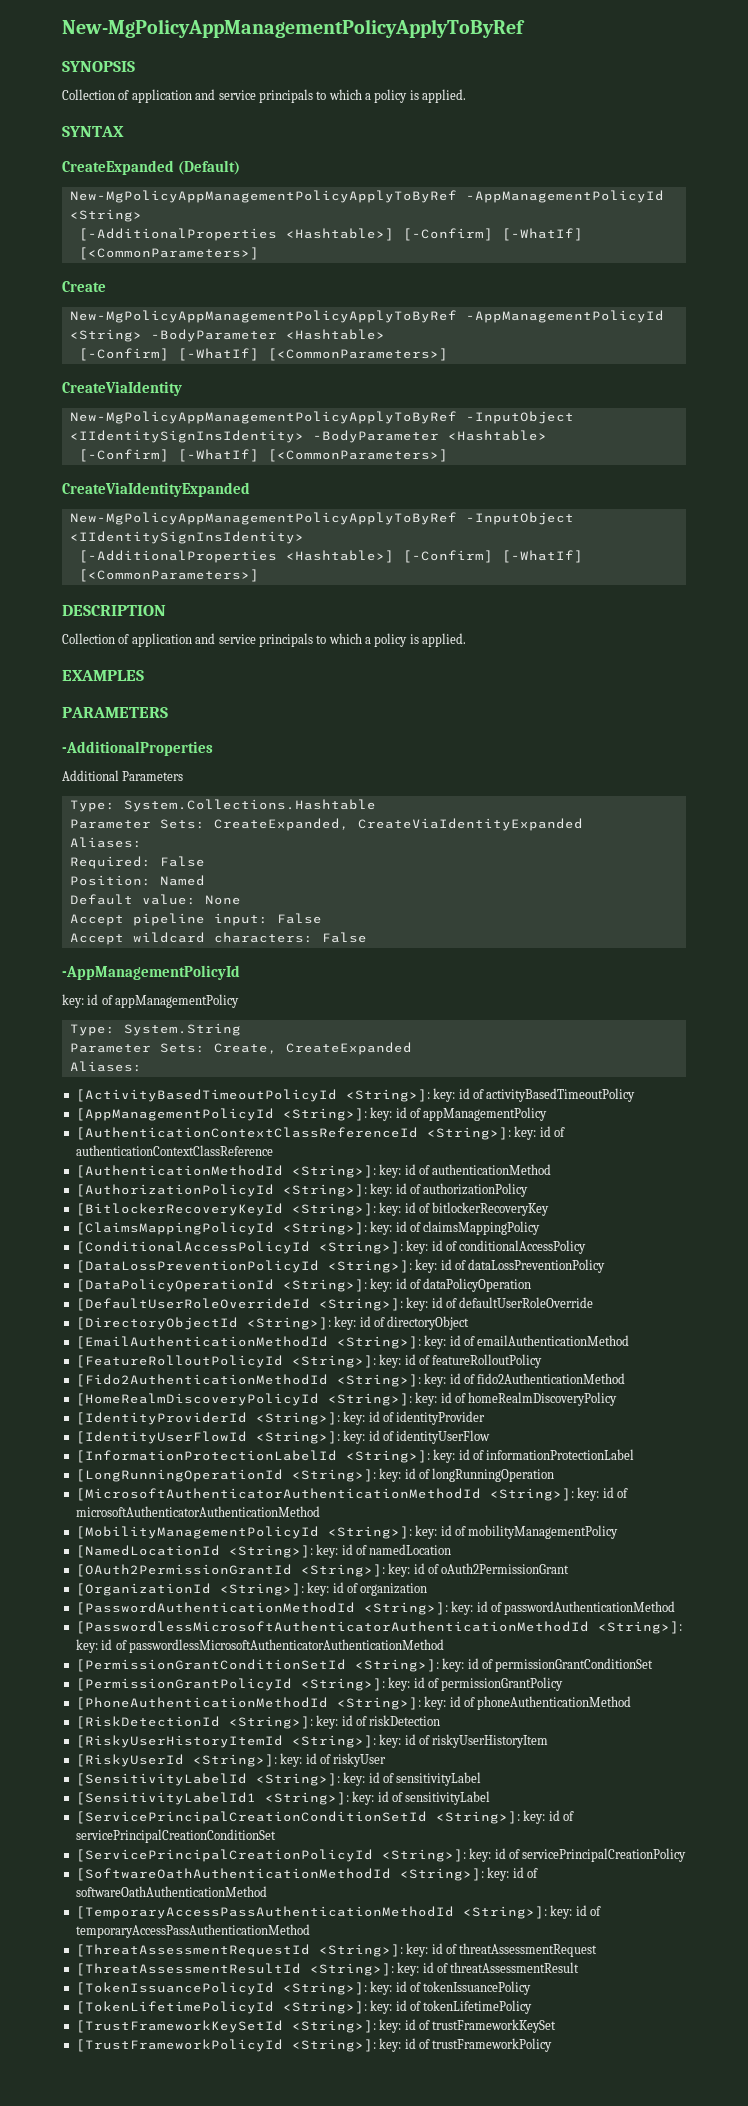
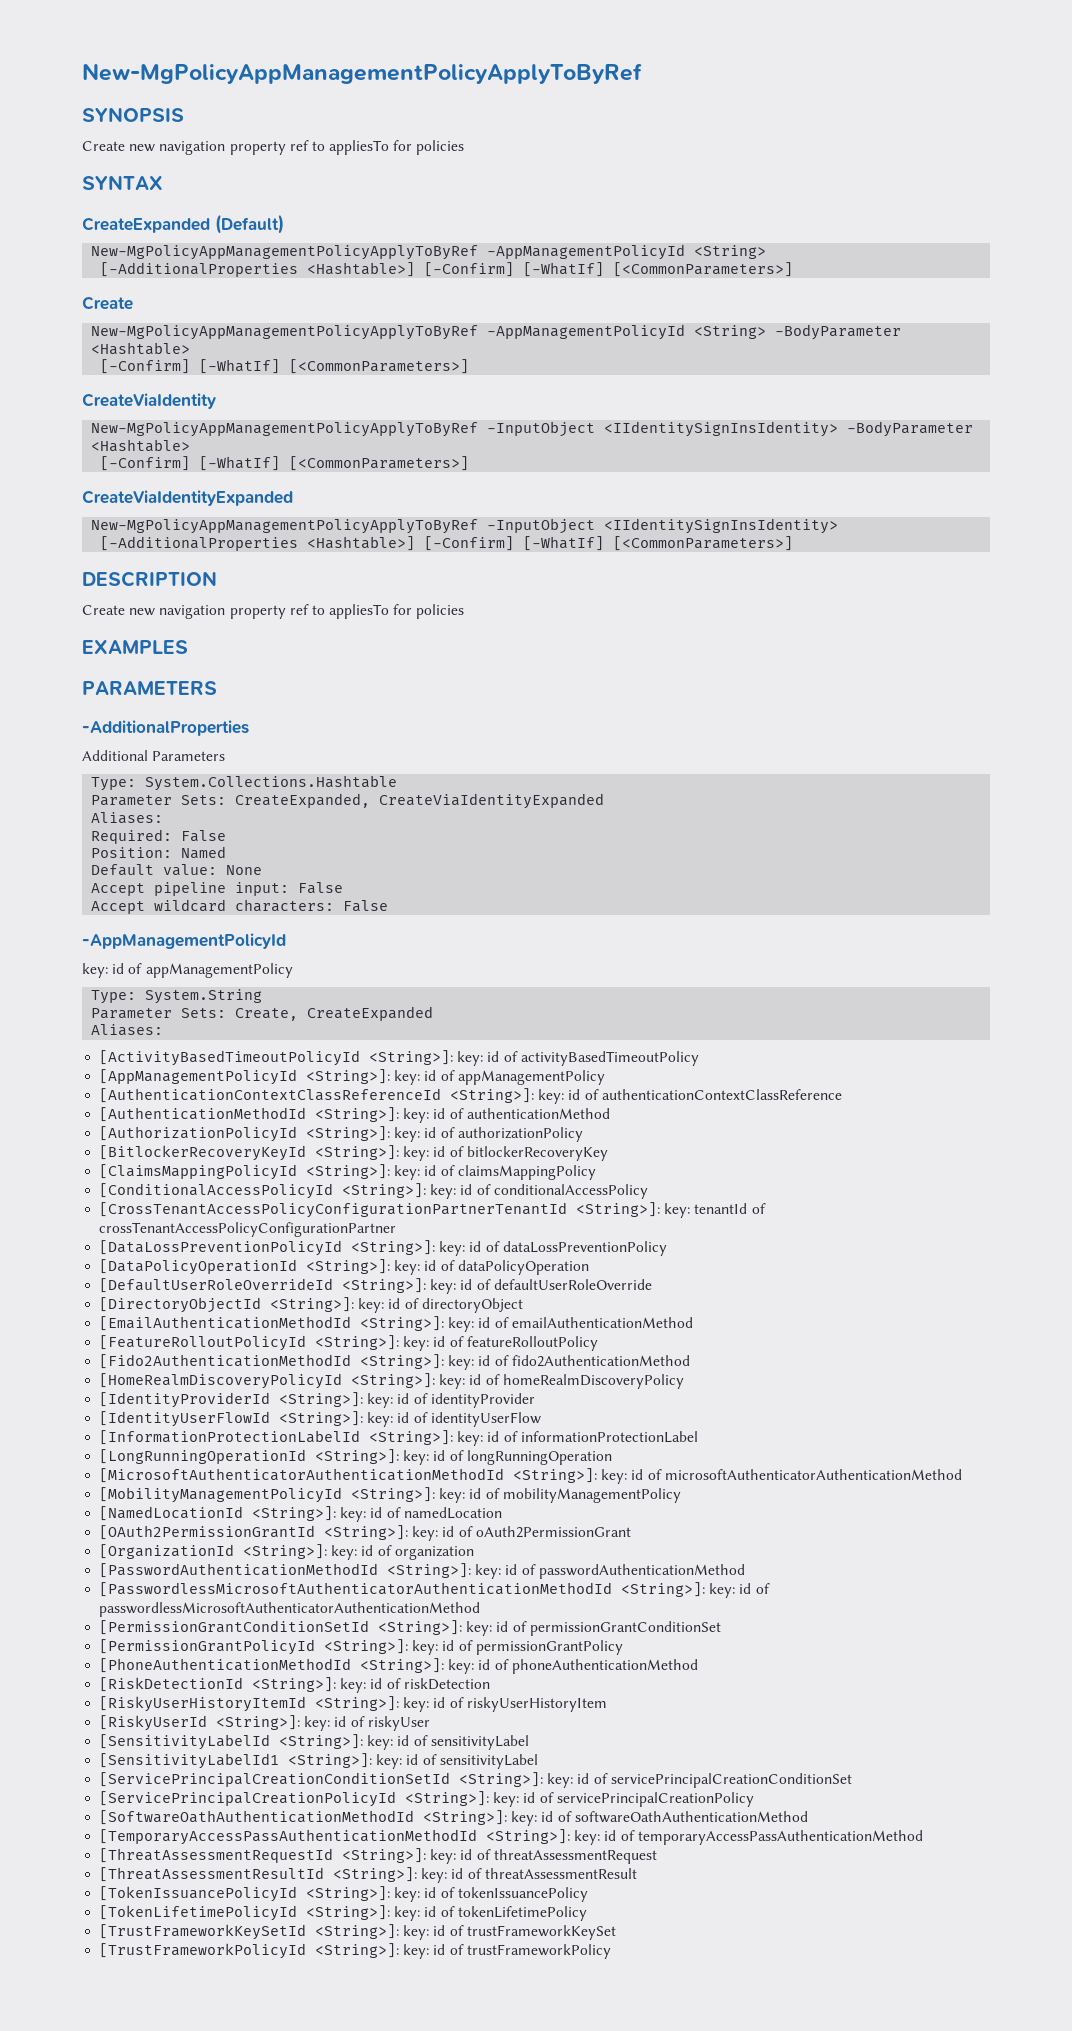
[62,89,467,103] Collection of application and service principals to which a policy is applied. -> [82,140,465,155] Create new navigation property ref to appliesTo for policies
[62,633,467,647] Collection of application and service principals to which a policy is applied. -> [82,604,465,619] Create new navigation property ref to appliesTo for policies
(587, 1247) none -> [99,1202,766,1218] [99,1222,397,1237] // [CrossTenantAccessPolicyConfigurationPartnerTenantId <String>]: key: tenantId of crossTenantAccessPolicyConfigurationPartner

